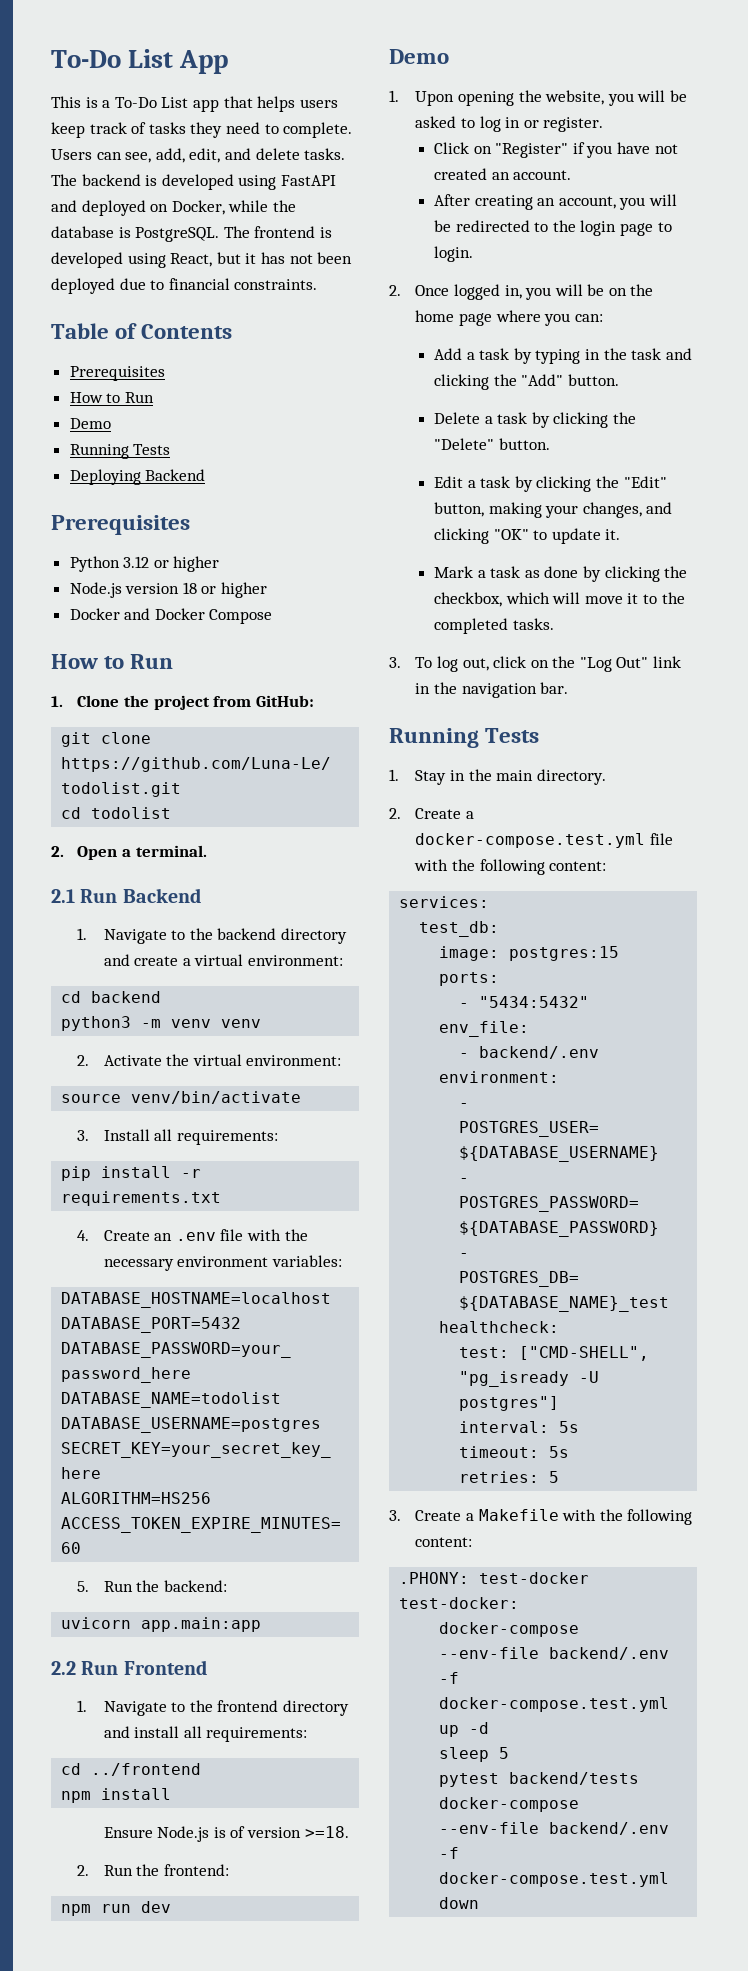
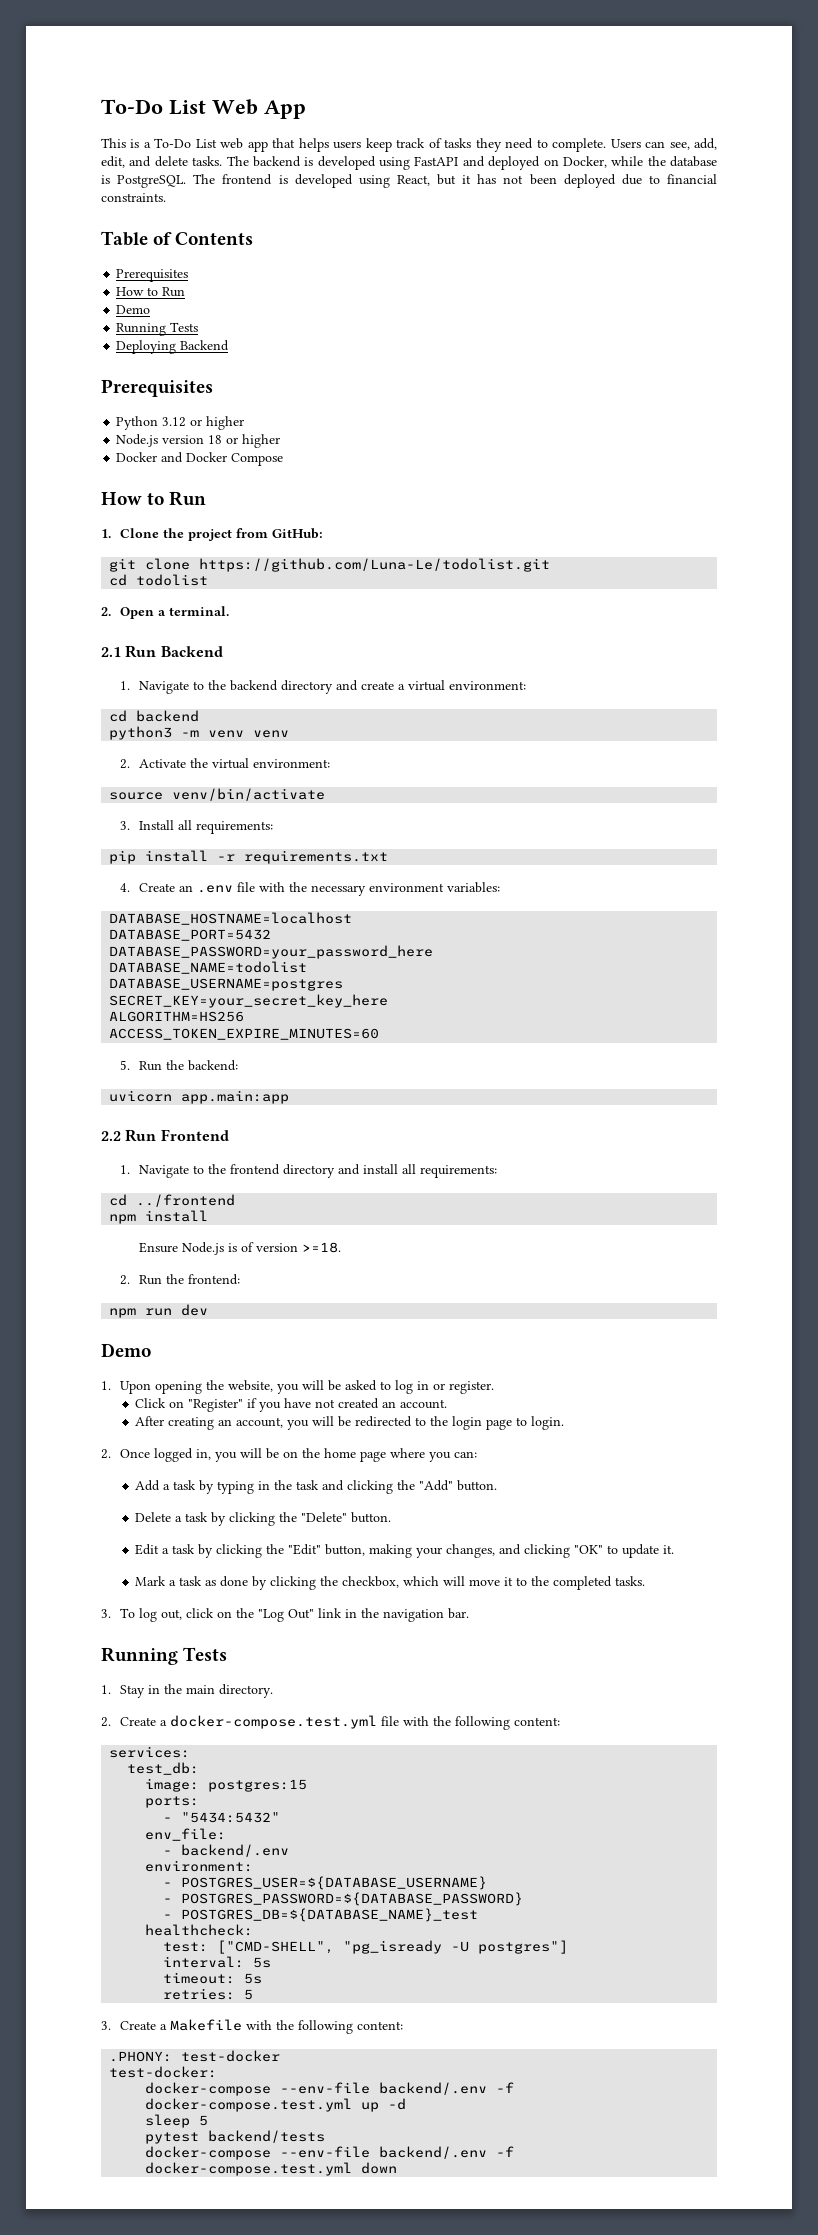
[51,49,174,68] To-Do List -> [101,99,258,115] To-Do List Web
(189, 102) none -> [220,138,244,149] web

